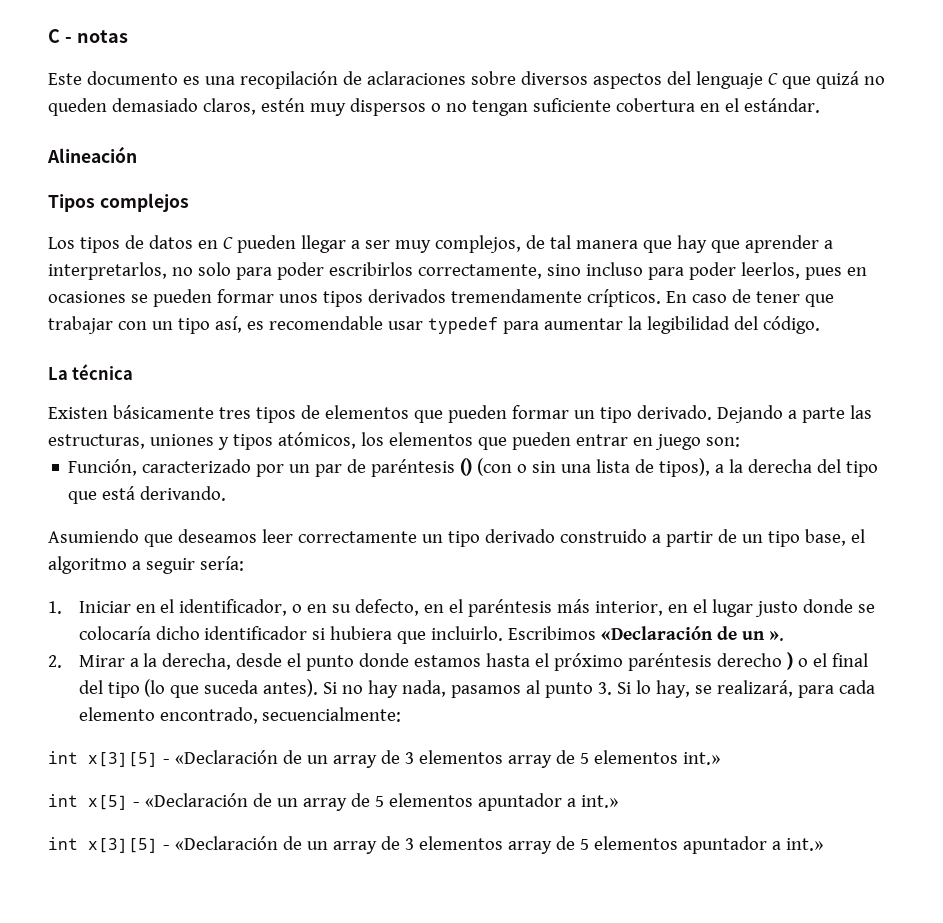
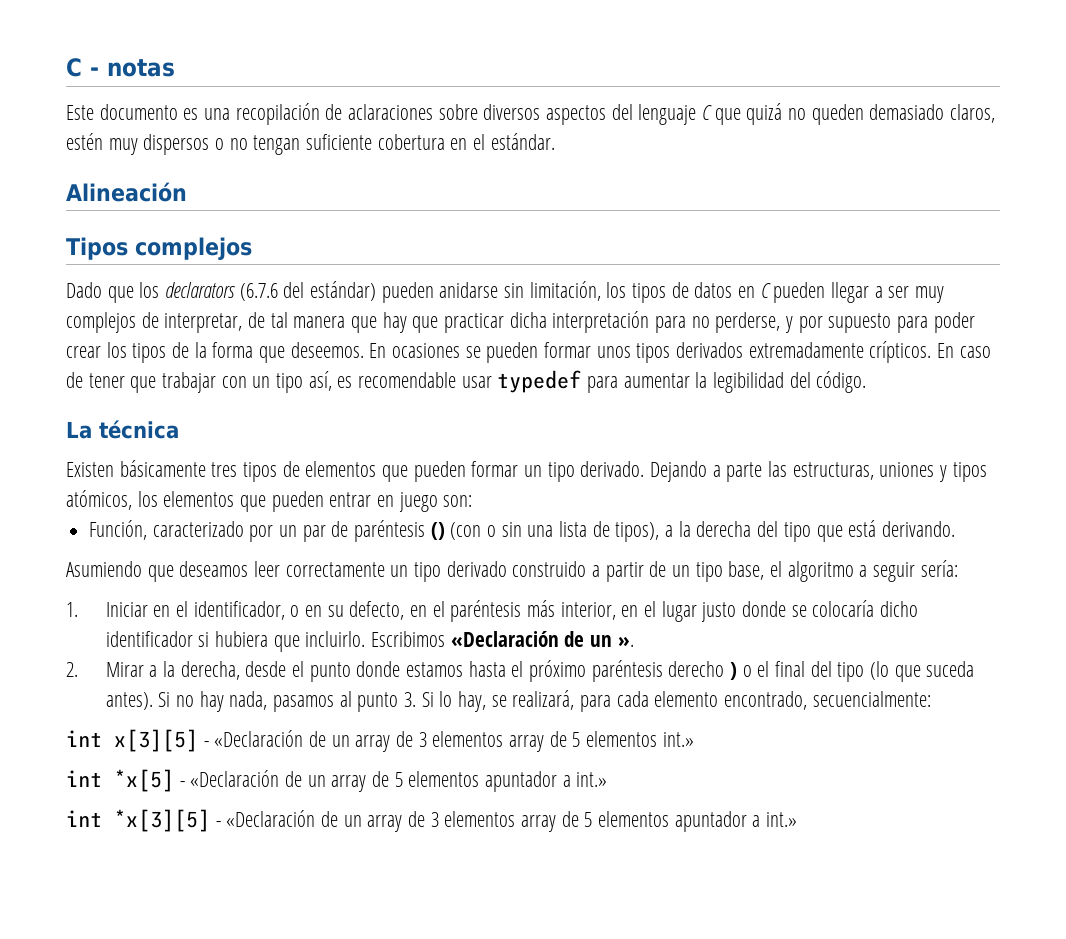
[48,237,75,249] Los -> [66,281,627,303] Dado que los declarators (6.7.6 del estándar) pueden anidarse sin limitación, los
[434,235,521,253] complejos, -> [66,312,243,333] complejos de interpretar,
[744,235,833,253] [48,262,867,280] aprender a interpretarlos, no solo para poder escribirlos correctamente, sino incluso para poder leerlos, pues en -> [444,311,975,333] [66,342,387,363] practicar dicha interpretación para no perderse, y por supuesto para poder crear los tipos de la forma que deseemos. En
[450,289,582,303] tremendamente -> [748,342,864,358] extremadamente
[88,795,128,810] x[5] -> [114,769,174,792] *x[5]
[88,838,158,853] x[3][5] -> [114,809,210,832] *x[3][5]

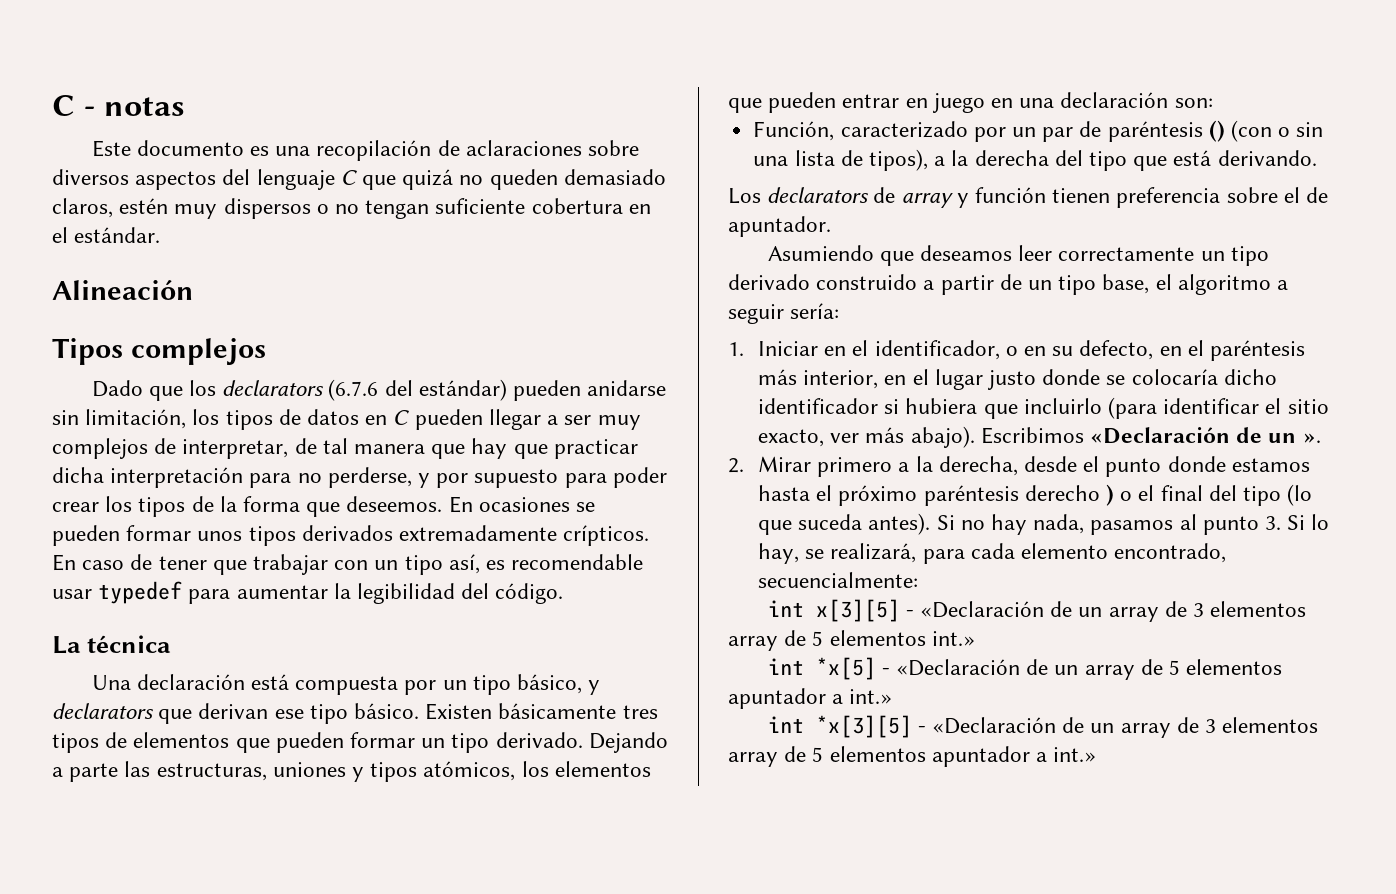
(179, 429) none -> [91,674,601,695] [52,703,420,724] Una declaración está compuesta por un tipo básico, y declarators que derivan ese tipo básico.
(438, 502) none -> [991,92,1169,108] en una declaración
(955, 529) none -> [728,187,1329,208] [728,216,831,237] // Los declarators de array y función tienen preferencia sobre el de apuntador.
[305,631,366,647] incluirlo. -> [1023,397,1329,419] [757,426,975,448] incluirlo (para identificar el sitio exacto, ver más abajo).
(144, 669) none -> [817,457,893,477] primero

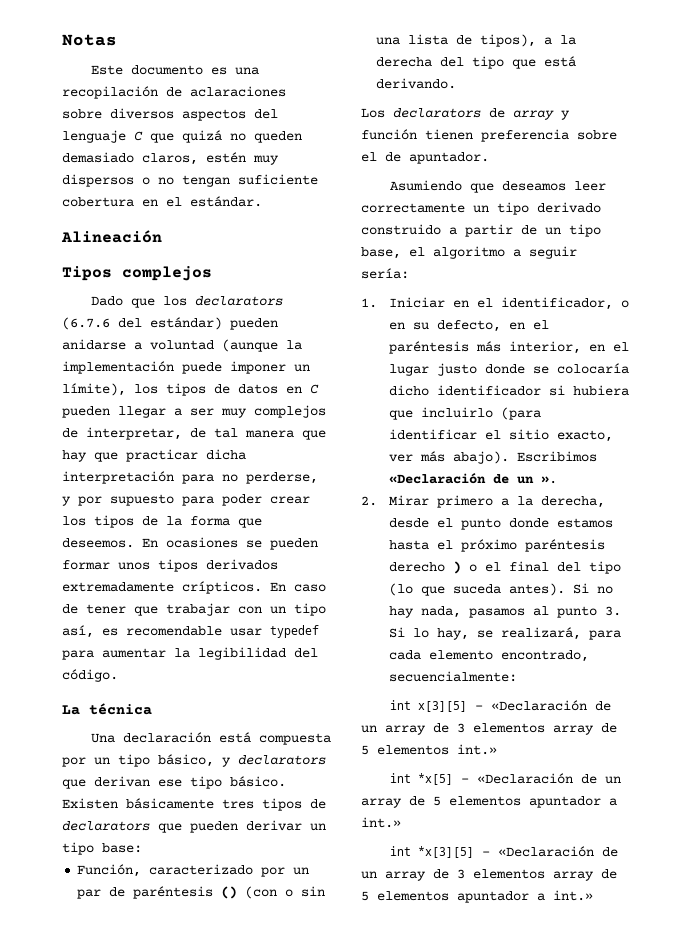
[52,95,185,116] C - notas -> [62,34,117,46] Notas
[52,409,187,429] sin limitación, -> [134,339,302,352] [62,361,310,374] [62,383,126,396] a voluntad (aunque la implementación puede imponer un límite),
[133,732,668,753] [52,761,651,782] [728,92,1213,113] elementos que pueden formar un tipo derivado. Dejando a parte las estructuras, uniones y tipos atómicos, los elementos que pueden entrar en juego en una declaración son: -> [62,820,326,833] [62,842,142,855] declarators que pueden derivar un tipo base:

